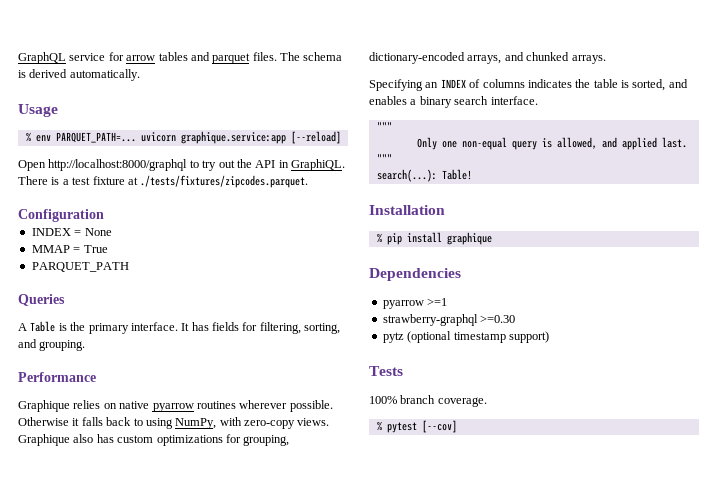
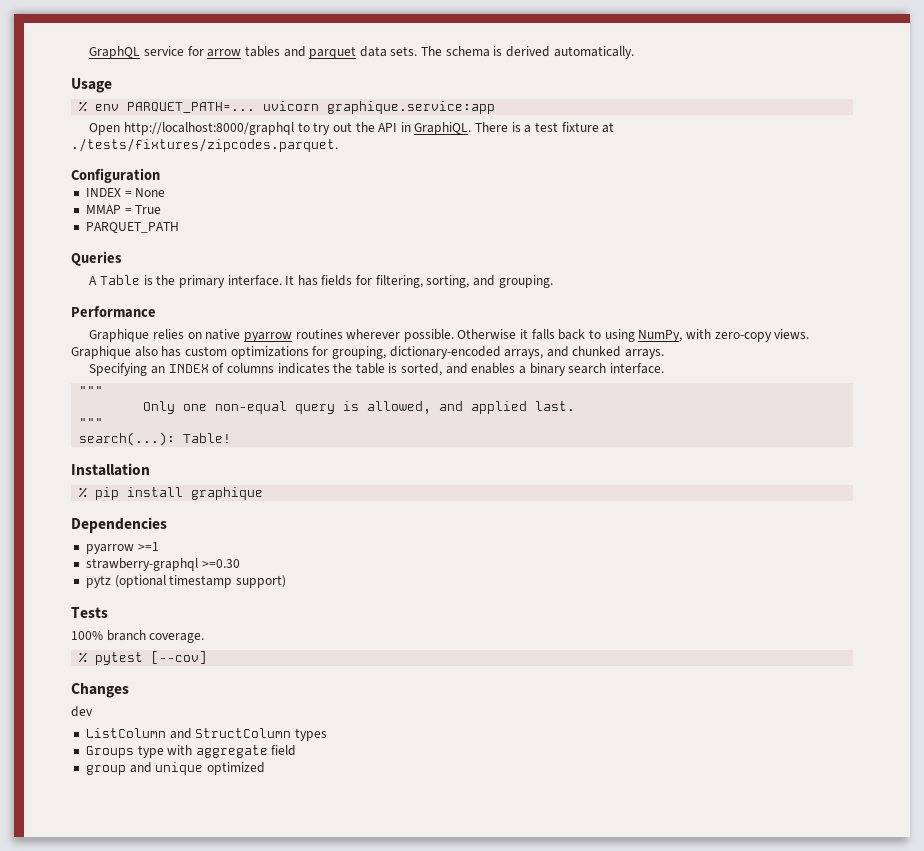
[252,52,277,61] files. -> [359,46,418,57] data sets.
[290,131,341,144] [--reload] -> (496, 107) none
(457, 426) none -> [71,683,129,698] [71,706,93,717] [85,728,327,741] [85,745,297,758] [85,762,265,775] // Changes // dev // ListColumn and StructColumn types // Groups type with aggregate field // group and unique optimized

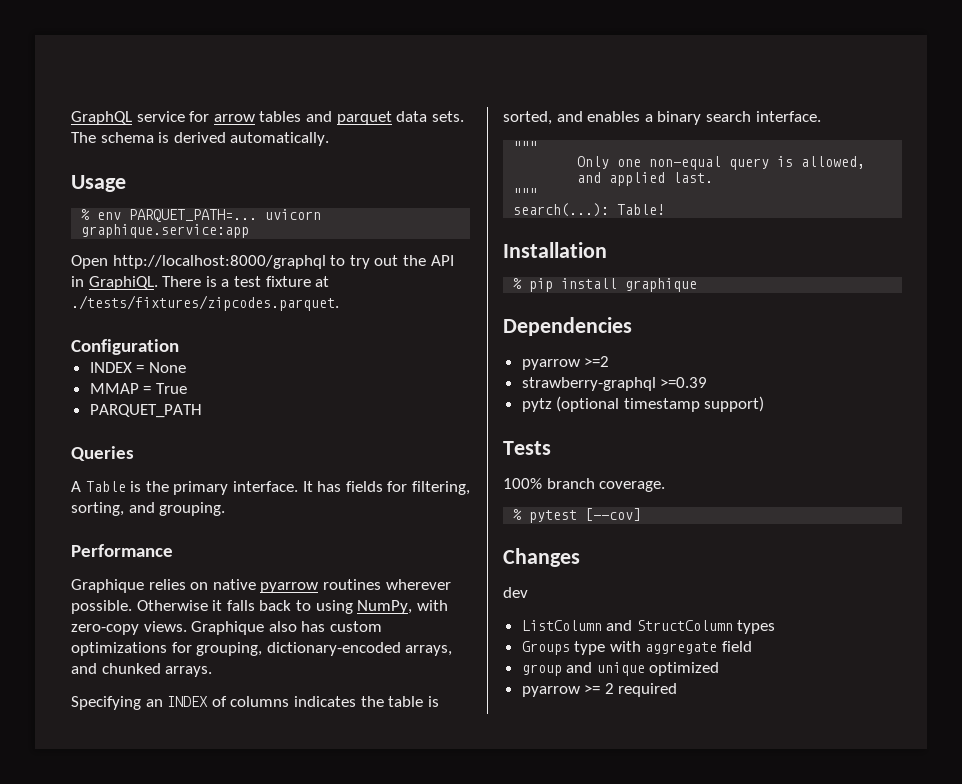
[137,542,159,551] >=1 -> [584,356,610,367] >=2
[201,559,240,568] >=0.30 -> [660,377,708,388] >=0.39
(265, 768) none -> [521,683,678,697] // pyarrow >= 2 required

